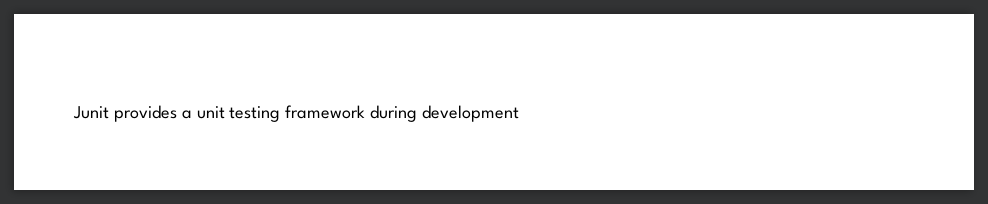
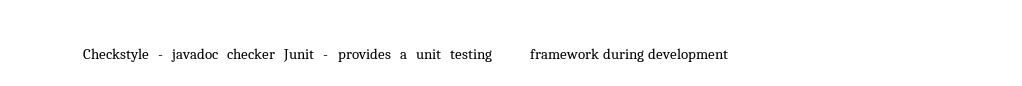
[73,106,109,119] Junit -> [82,48,329,62] Checkstyle - javadoc checker Junit -

